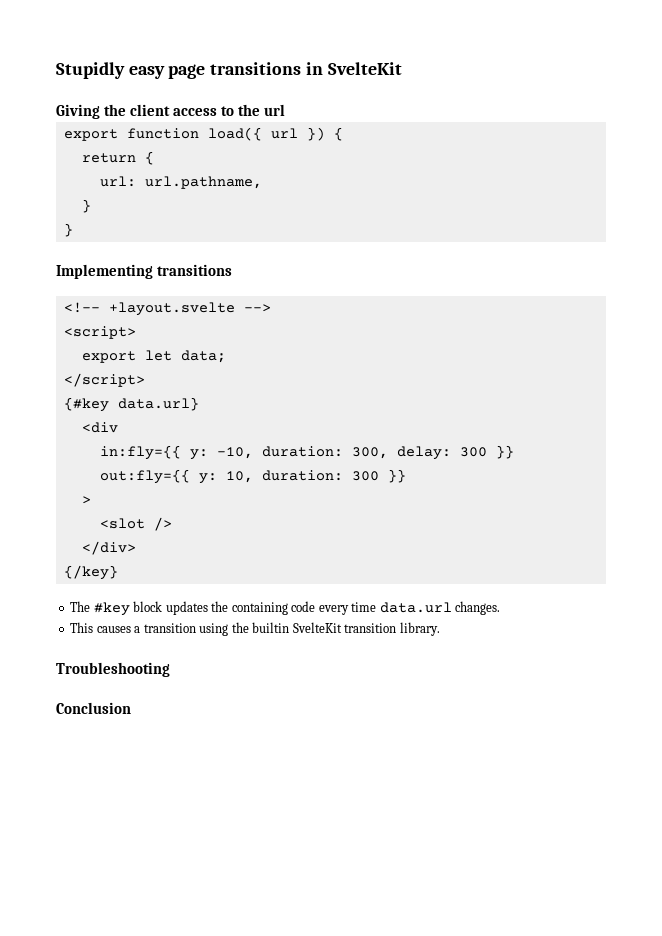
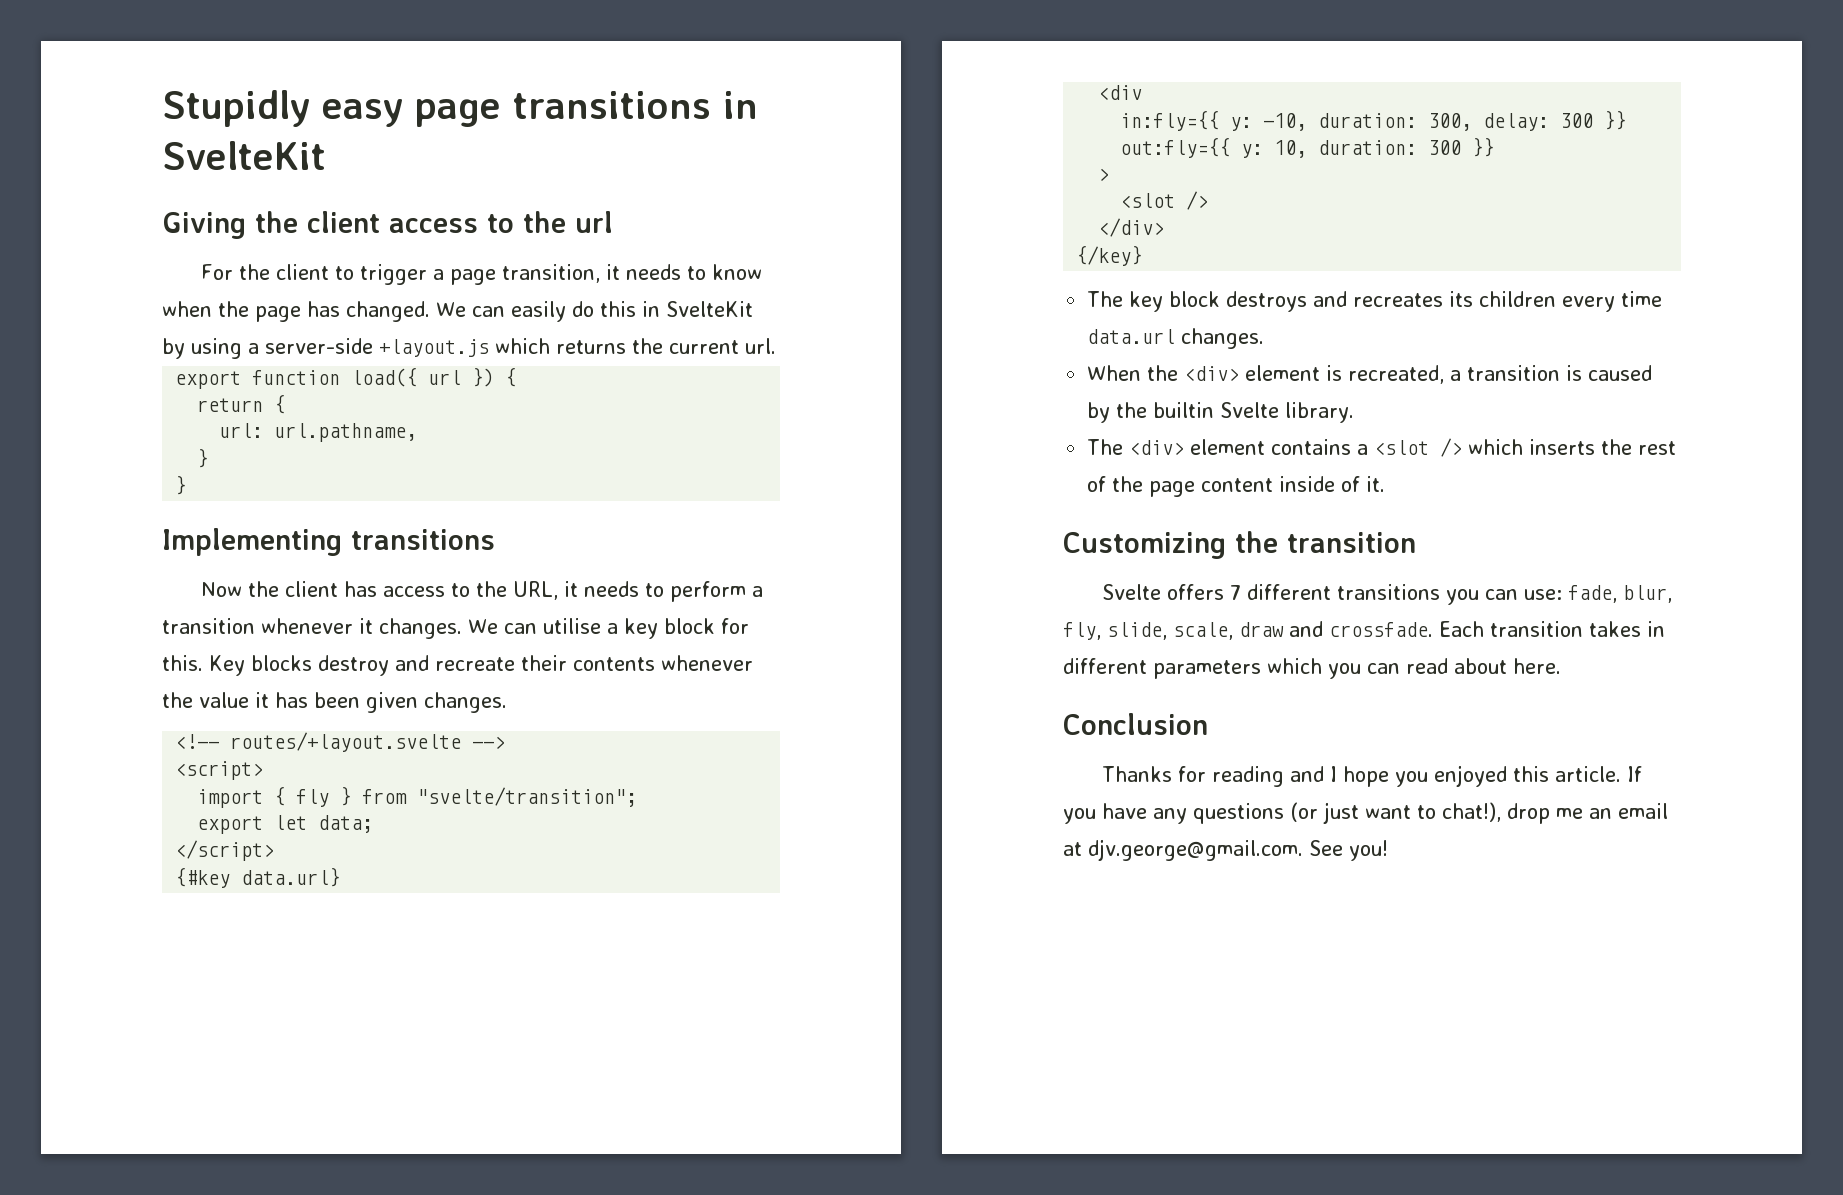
(286, 110) none -> [201,264,763,285] [162,301,753,322] [162,338,776,359] // For the client to trigger a page transition, it needs to know when the page has changed. We can easily do this in SvelteKit by using a server-side +layout.js which returns the current url.
(233, 270) none -> [201,581,764,602] [162,618,749,639] [162,655,753,676] [162,692,507,713] // Now the client has access to the URL, it needs to perform a transition whenever it changes. We can utilise a key block for this. Key blocks destroy and recreate their contents whenever the value it has been given changes.
[108,302,235,316] +layout.svelte -> [230,732,462,752] routes/+layout.svelte
(136, 332) none -> [197,786,638,808] // import { fly } from "svelte/transition";
[93,601,501,616] [70,622,440,636] [56,662,170,677] [56,702,131,714] #key block updates the containing code every time data.url changes. // This causes a transition using the builtin SvelteKit transition library. // Troubleshooting // Conclusion -> [1129,291,1663,312] [1087,328,1265,349] [1087,365,1653,384] [1087,402,1355,423] [1087,438,1677,457] [1087,476,1386,497] [1063,531,1416,559] [1102,584,1673,605] [1063,621,1665,640] [1063,658,1561,679] [1063,713,1208,735] [1102,765,1643,787] [1063,802,1668,824] [1063,839,1388,861] key block destroys and recreates its children every time data.url changes. // When the <div> element is recreated, a transition is caused by the builtin Svelte library. // The <div> element contains a <slot /> which inserts the rest of the page content inside of it. // Customizing the transition // Svelte offers 7 different transitions you can use: fade, blur, fly, slide, scale, draw and crossfade. Each transition takes in different parameters which you can read about here. // Conclusion // Thanks for reading and I hope you enjoyed this article. If you have any questions (or just want to chat!), drop me an email at djv.george@gmail.com. See you!

